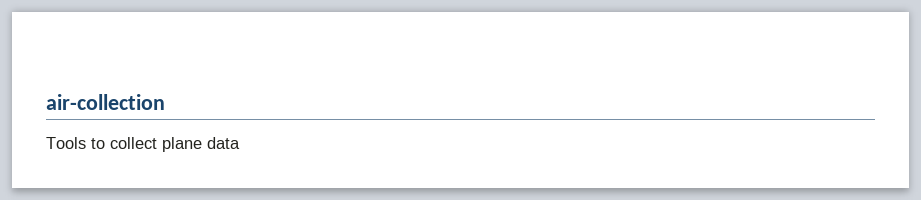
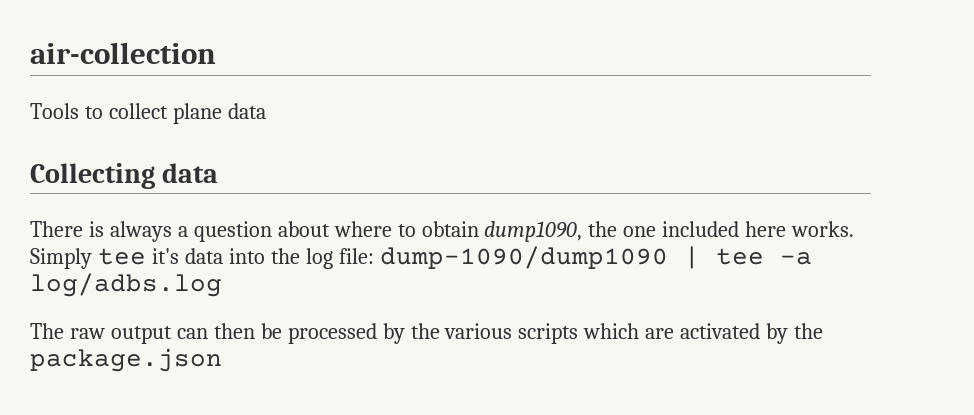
(240, 143) none -> [30,163,219,189] [30,221,855,242] [30,246,812,269] [30,273,222,297] [30,323,824,344] [30,348,222,372] // Collecting data // There is always a question about where to obtain dump1090, the one included here works. Simply tee it's data into the log file: dump-1090/dump1090 | tee -a log/adbs.log // The raw output can then be processed by the various scripts which are activated by the package.json

